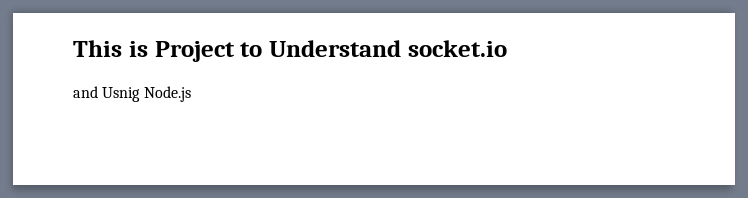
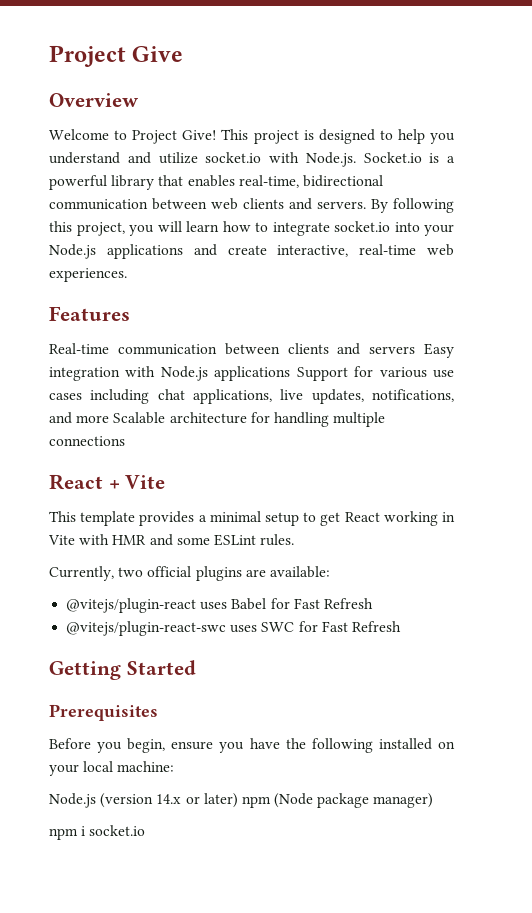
[73,40,507,62] [73,86,191,102] This is Project to Understand socket.io // and Usnig Node.js -> [49,45,184,67] [49,93,139,107] [49,129,456,144] [49,152,455,167] [49,175,383,190] [49,198,454,213] [49,221,454,236] [49,244,454,259] [49,268,127,282] [49,306,130,321] [49,343,454,358] [49,366,454,381] [49,389,454,404] [49,412,386,427] [49,436,125,446] [49,474,166,490] [49,511,455,526] [48,534,295,546] [49,566,330,581] [66,598,373,613] [66,621,401,636] [49,660,196,680] [49,704,158,721] [49,738,455,753] [49,761,175,776] [49,793,434,808] [49,825,146,840] Project Give // Overview // Welcome to Project Give! This project is designed to help you understand and utilize socket.io with Node.js. Socket.io is a powerful library that enables real-time, bidirectional communication between web clients and servers. By following this project, you will learn how to integrate socket.io into your Node.js applications and create interactive, real-time web experiences. // Features // Real-time communication between clients and servers Easy integration with Node.js applications Support for various use cases including chat applications, live updates, notifications, and more Scalable architecture for handling multiple connections // React + Vite // This template provides a minimal setup to get React working in Vite with HMR and some ESLint rules. // Currently, two official plugins are available: // @vitejs/plugin-react uses Babel for Fast Refresh // @vitejs/plugin-react-swc uses SWC for Fast Refresh // Getting Started // Prerequisites // Before you begin, ensure you have the following installed on your local machine: // Node.js (version 14.x or later) npm (Node package manager) // npm i socket.io

